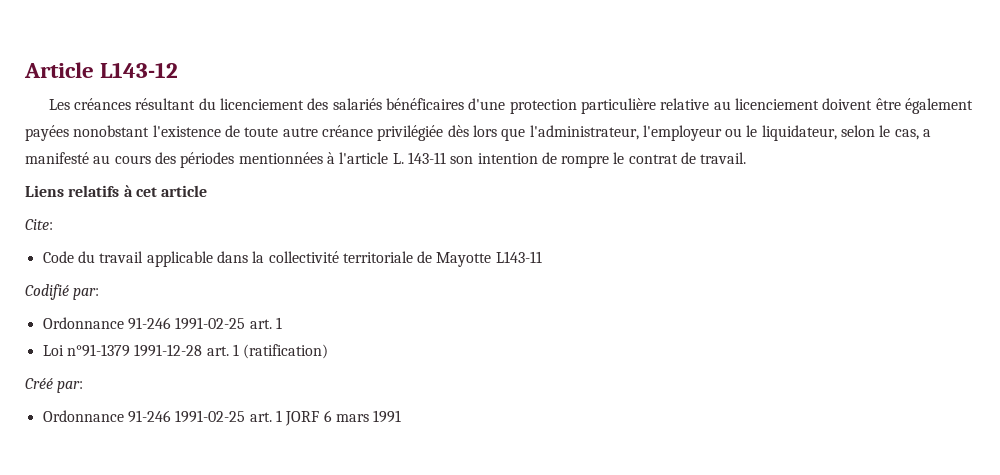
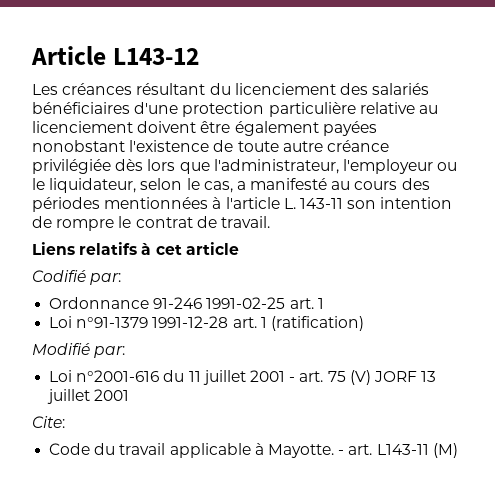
[386,98,465,110] bénéficaires -> [32,102,130,114] bénéficiaires
[25,219,53,230] [42,251,542,267] // Cite: // Code du travail applicable dans la collectivité territoriale de Mayotte L143-11 -> (239, 248) none
[25,378,84,393] [42,410,402,426] Créé par: // Ordonnance 91-246 1991-02-25 art. 1 JORF 6 mars 1991 -> [32,343,126,358] [49,370,437,385] [47,389,130,404] [32,416,65,428] [49,443,458,458] Modifié par: // Loi n°2001-616 du 11 juillet 2001 - art. 75 (V) JORF 13 juillet 2001 // Cite: // Code du travail applicable à Mayotte. - art. L143-11 (M)

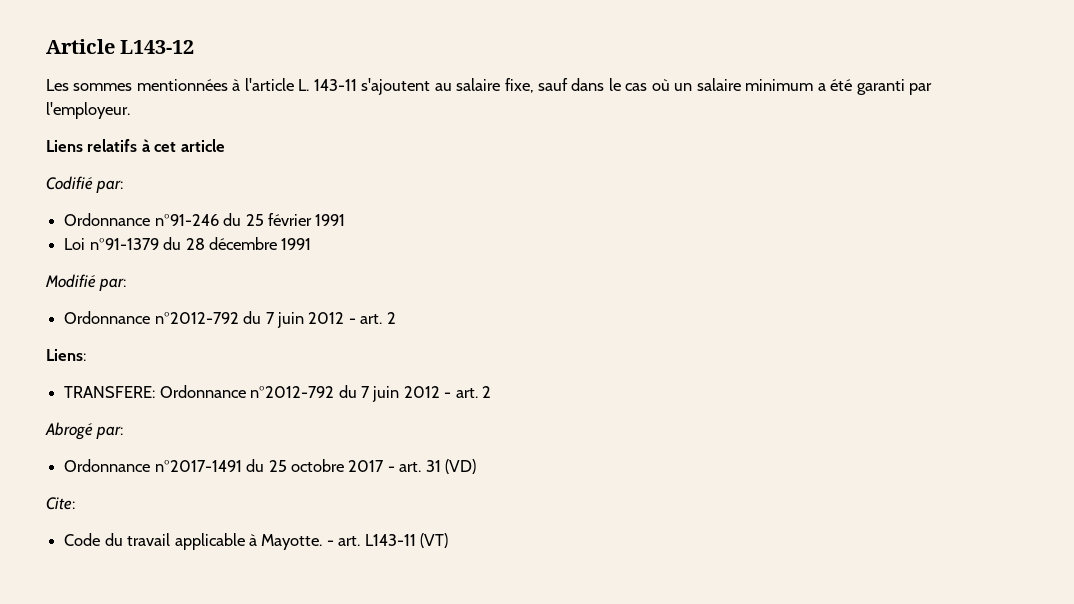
[62,83,430,95] [32,102,438,117] [32,121,377,136] [32,140,389,152] [32,159,458,174] [32,178,430,193] [32,197,100,212] créances résultant du licenciement des salariés bénéficiaires d'une protection particulière relative au licenciement doivent être également payées nonobstant l'existence de toute autre créance privilégiée dès lors que l'administrateur, l'employeur ou le liquidateur, selon le cas, a manifesté au cours des périodes -> [73,83,133,91] sommes
[347,197,453,209] [32,216,270,231] son intention de rompre le contrat de travail. -> [361,78,933,95] [46,102,130,119] s'ajoutent au salaire fixe, sauf dans le cas où un salaire minimum a été garanti par l'employeur.
[153,297,324,309] [49,316,364,331] [32,343,126,358] [49,370,437,385] [47,389,130,404] 91-246 1991-02-25 art. 1 // Loi n°91-1379 1991-12-28 art. 1 (ratification) // Modifié par: // Loi n°2001-616 du 11 juillet 2001 - art. 75 (V) JORF 13 juillet 2001 -> [154,213,346,226] [64,237,312,250] [45,274,127,291] [64,311,396,328] [46,349,86,361] [64,385,492,402] [45,422,124,440] [64,459,477,474] n°91-246 du 25 février 1991 // Loi n°91-1379 du 28 décembre 1991 // Modifié par: // Ordonnance n°2012-792 du 7 juin 2012 - art. 2 // Liens: // TRANSFERE: Ordonnance n°2012-792 du 7 juin 2012 - art. 2 // Abrogé par: // Ordonnance n°2017-1491 du 25 octobre 2017 - art. 31 (VD)
[432,443,458,458] (M) -> [420,533,449,548] (VT)

